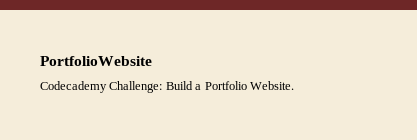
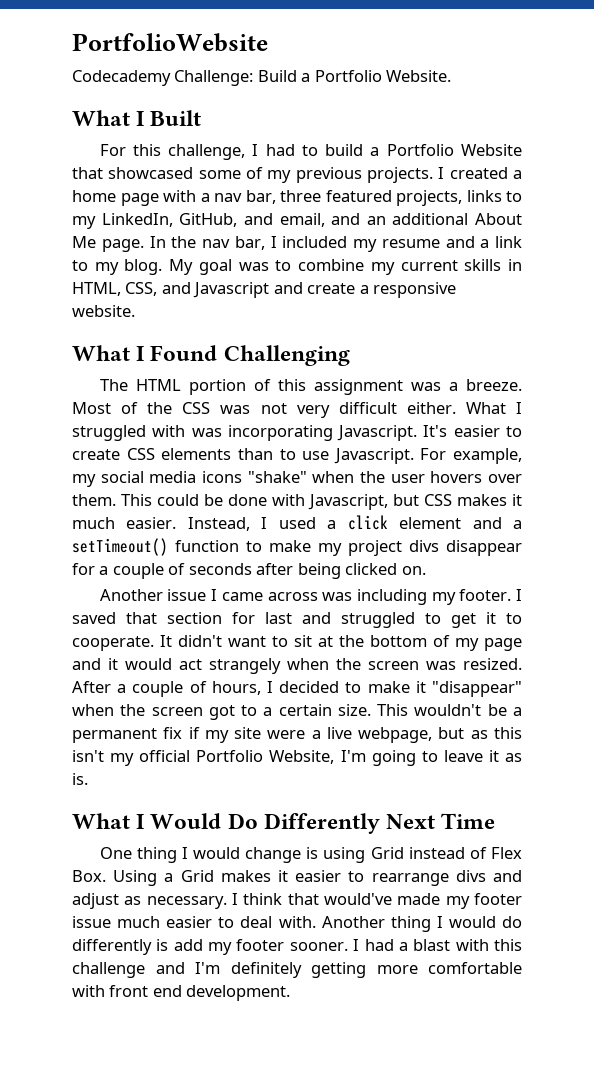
(294, 85) none -> [72,110,202,126] [99,144,522,160] [72,167,522,183] [72,190,522,206] [72,213,522,229] [72,236,522,252] [72,259,523,275] [72,282,457,298] [72,305,135,317] [72,345,350,366] [99,379,522,395] [72,402,522,418] [72,425,522,441] [72,448,522,464] [72,471,522,487] [72,494,522,510] [72,515,523,531] [72,538,522,556] [72,563,426,579] [99,589,522,605] [72,612,522,628] [72,635,522,651] [72,658,522,674] [72,681,522,697] [72,704,522,720] [72,727,522,743] [72,750,523,766] [72,773,88,785] [72,813,496,834] [99,847,522,863] [72,870,522,886] [72,893,522,909] [72,916,522,932] [72,939,523,955] [72,962,522,978] [72,985,291,1001] // What I Built // For this challenge, I had to build a Portfolio Website that showcased some of my previous projects. I created a home page with a nav bar, three featured projects, links to my LinkedIn, GitHub, and email, and an additional About Me page. In the nav bar, I included my resume and a link to my blog. My goal was to combine my current skills in HTML, CSS, and Javascript and create a responsive website. // What I Found Challenging // The HTML portion of this assignment was a breeze. Most of the CSS was not very difficult either. What I struggled with was incorporating Javascript. It's easier to create CSS elements than to use Javascript. For example, my social media icons "shake" when the user hovers over them. This could be done with Javascript, but CSS makes it much easier. Instead, I used a click element and a setTimeout() function to make my project divs disappear for a couple of seconds after being clicked on. // Another issue I came across was including my footer. I saved that section for last and struggled to get it to cooperate. It didn't want to sit at the bottom of my page and it would act strangely when the screen was resized. After a couple of hours, I decided to make it "disappear" when the screen got to a certain size. This wouldn't be a permanent fix if my site were a live webpage, but as this isn't my official Portfolio Website, I'm going to leave it as is. // What I Would Do Differently Next Time // One thing I would change is using Grid instead of Flex Box. Using a Grid makes it easier to rearrange divs and adjust as necessary. I think that would've made my footer issue much easier to deal with. Another thing I would do differently is add my footer sooner. I had a blast with this challenge and I'm definitely getting more comfortable with front end development.

